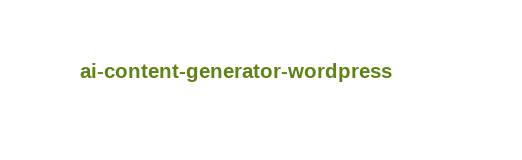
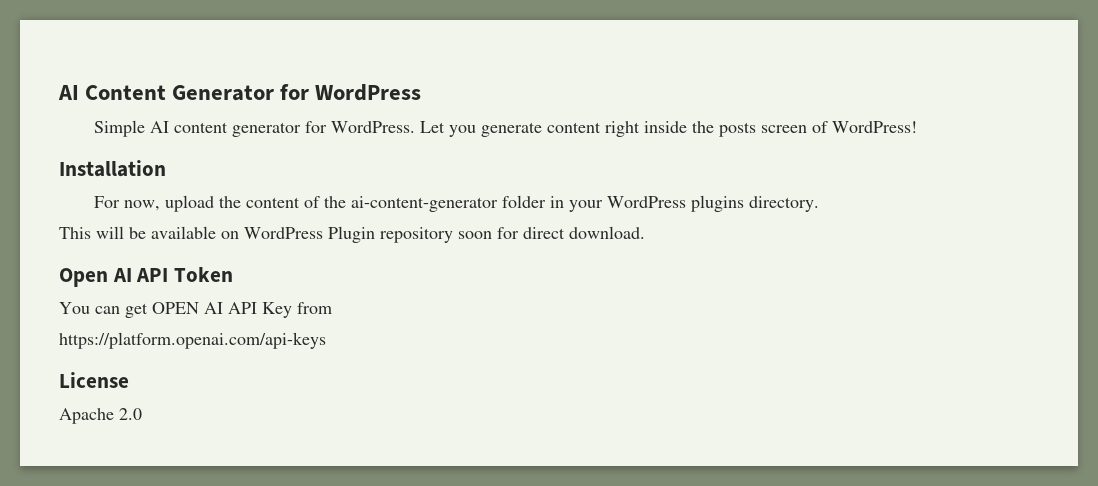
[80,63,392,82] ai-content-generator-wordpress -> [58,84,422,101] [94,120,918,137] [59,160,166,177] [94,195,820,212] [59,226,645,243] [59,267,234,287] [59,302,332,318] [59,332,326,349] [59,372,129,388] [59,408,142,424] AI Content Generator for WordPress // Simple AI content generator for WordPress. Let you generate content right inside the posts screen of WordPress! // Installation // For now, upload the content of the ai-content-generator folder in your WordPress plugins directory. // This will be available on WordPress Plugin repository soon for direct download. // Open AI API Token // You can get OPEN AI API Key from // https://platform.openai.com/api-keys // License // Apache 2.0

